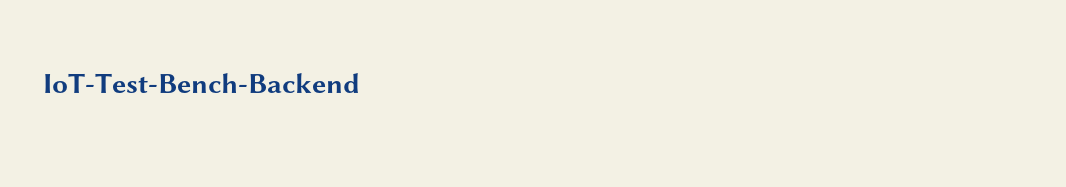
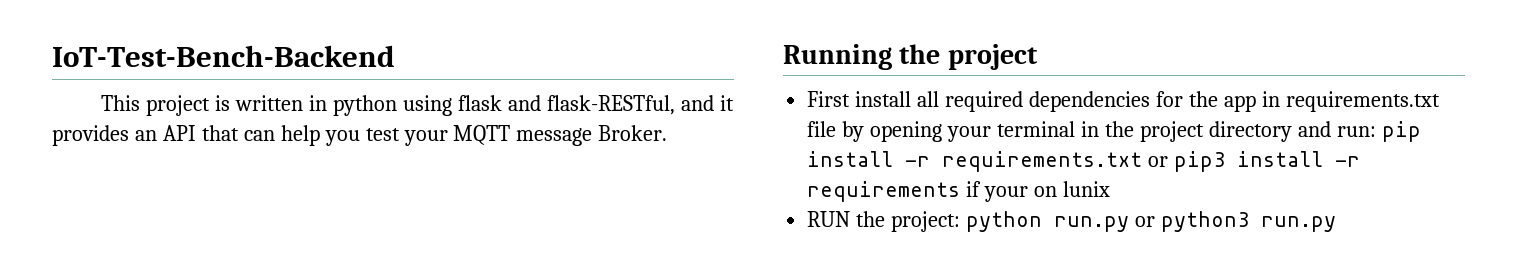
(360, 83) none -> [101,95,734,116] [52,125,668,146] [783,44,1038,70] [807,91,1440,112] [807,121,1421,142] [807,151,1361,172] [807,181,1110,202] [807,211,1336,232] // This project is written in python using flask and flask-RESTful, and it provides an API that can help you test your MQTT message Broker. // Running the project // First install all required dependencies for the app in requirements.txt file by opening your terminal in the project directory and run: pip install -r requirements.txt or pip3 install -r requirements if your on lunix // RUN the project: python run.py or python3 run.py

